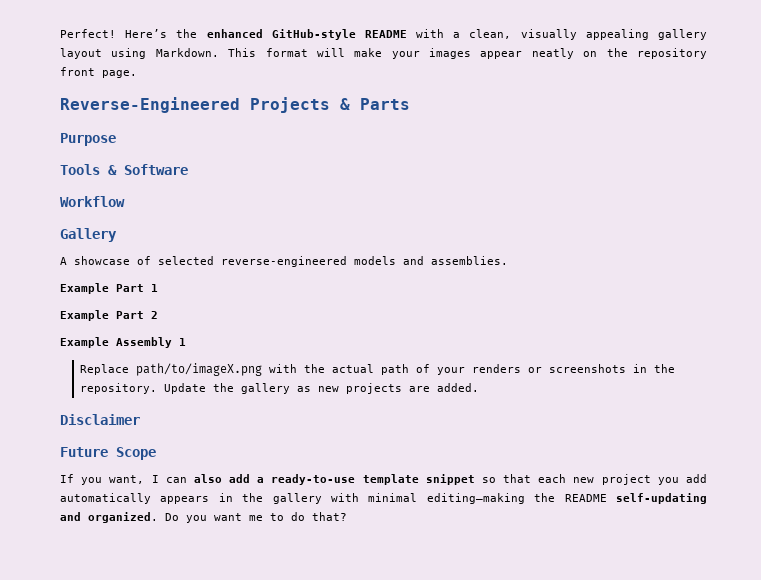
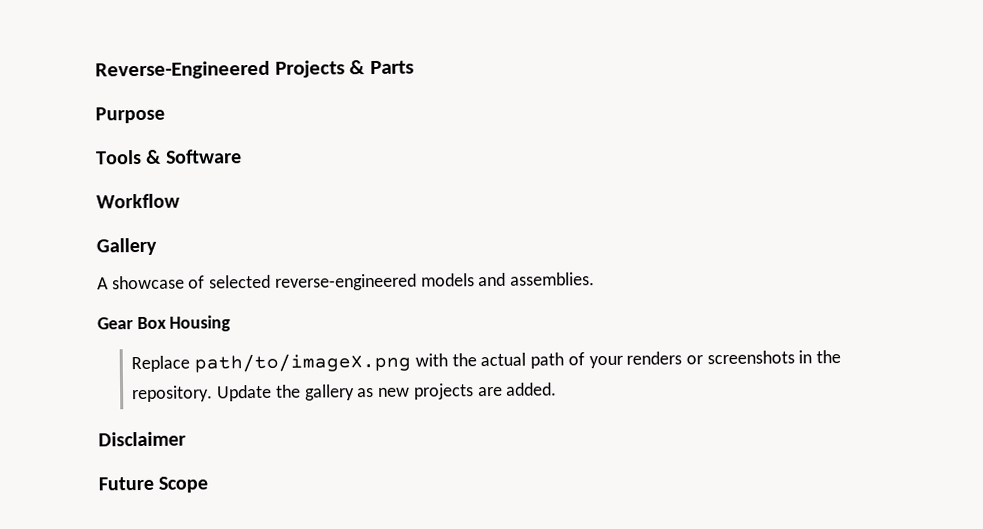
[60,29,707,40] [60,48,707,59] [60,67,137,78] Perfect! Here’s the enhanced GitHub-style README with a clean, visually appealing gallery layout using Markdown. This format will make your images appear neatly on the repository front page. // -> (95, 70) none
[60,283,158,294] [60,310,158,321] [60,337,186,348] Example Part 1 // Example Part 2 // Example Assembly 1 -> [97,315,232,332] Gear Box Housing
[60,474,707,485] [60,493,707,504] [60,512,347,523] // If you want, I can also add a ready-to-use template snippet so that each new project you add automatically appears in the gallery with minimal editing—making the README self-updating and organized. Do you want me to do that? -> (209, 484) none

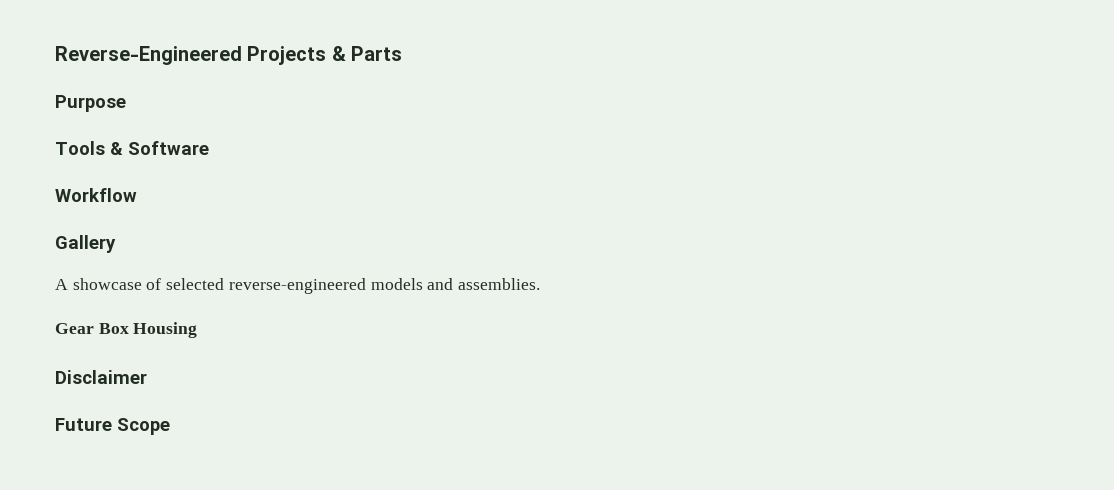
[131,350,842,373] [132,382,558,403] // Replace path/to/imageX.png with the actual path of your renders or screenshots in the repository. Update the gallery as new projects are added. -> (198, 330) none

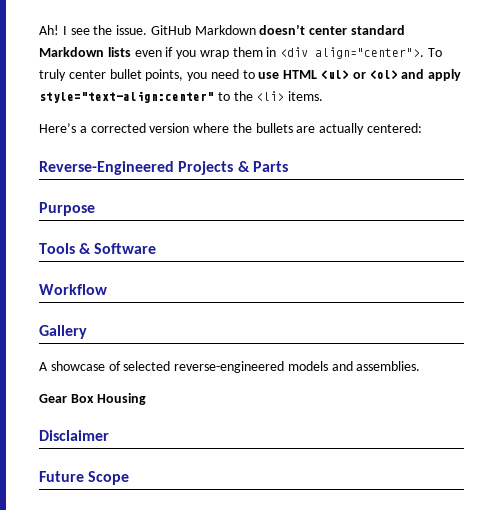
(55, 55) none -> [39,24,406,35] [39,47,443,59] [39,69,462,81] [39,91,324,103] [39,123,423,135] Ah! I see the issue. GitHub Markdown doesn’t center standard Markdown lists even if you wrap them in <div align="center">. To truly center bullet points, you need to use HTML <ul> or <ol> and apply style="text-align:center" to the <li> items. // Here’s a corrected version where the bullets are actually centered: //

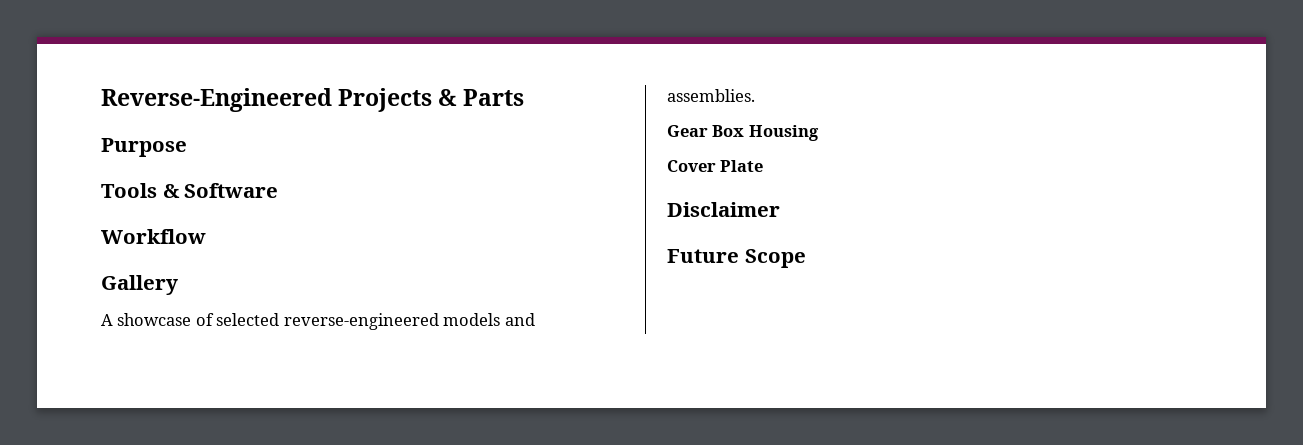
[39,24,406,35] [39,47,443,59] [39,69,462,81] [39,91,324,103] [39,123,423,135] Ah! I see the issue. GitHub Markdown doesn’t center standard Markdown lists even if you wrap them in <div align="center">. To truly center bullet points, you need to use HTML <ul> or <ol> and apply style="text-align:center" to the <li> items. // Here’s a corrected version where the bullets are actually centered: // -> (101, 100) none
(146, 399) none -> [667,160,764,172] // Cover Plate

